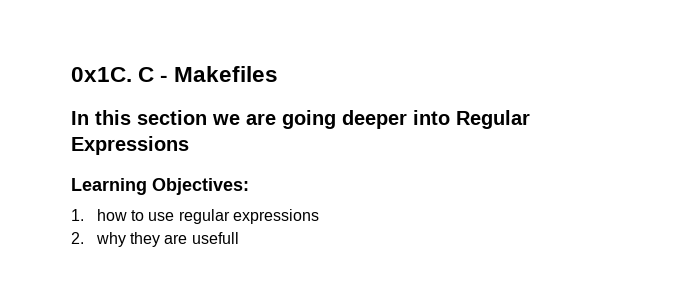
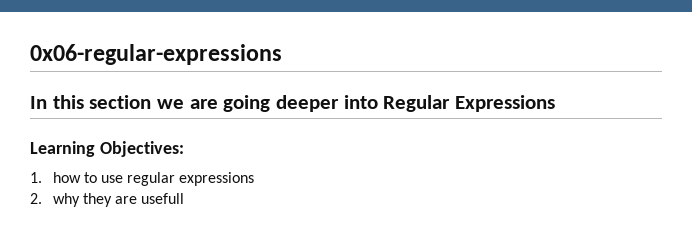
[71,66,279,82] 0x1C. C - Makefiles -> [30,44,282,65] 0x06-regular-expressions

